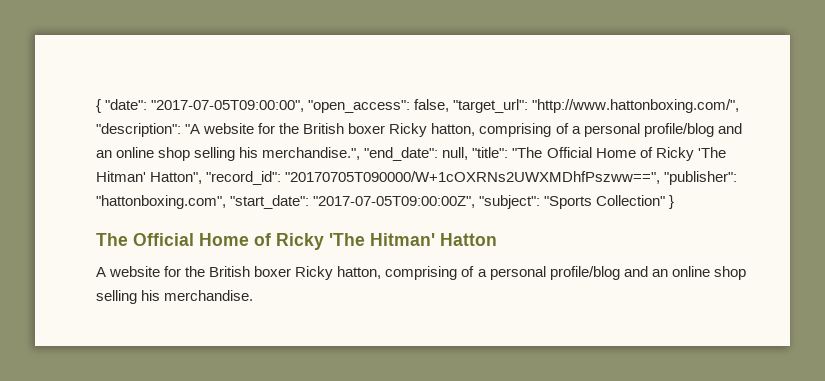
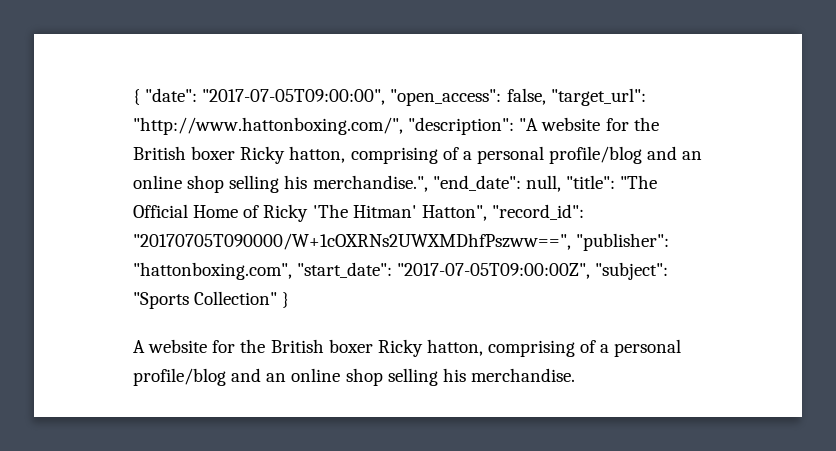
[96,233,497,250] // The Official Home of Ricky 'The Hitman' Hatton -> (290, 300) none

